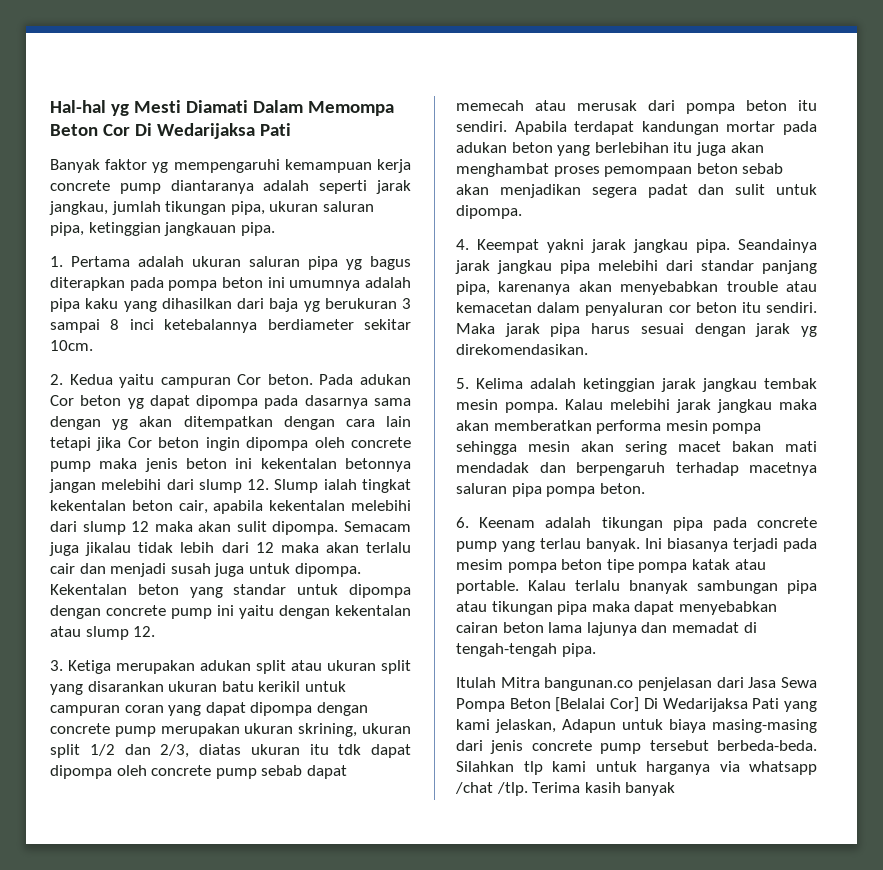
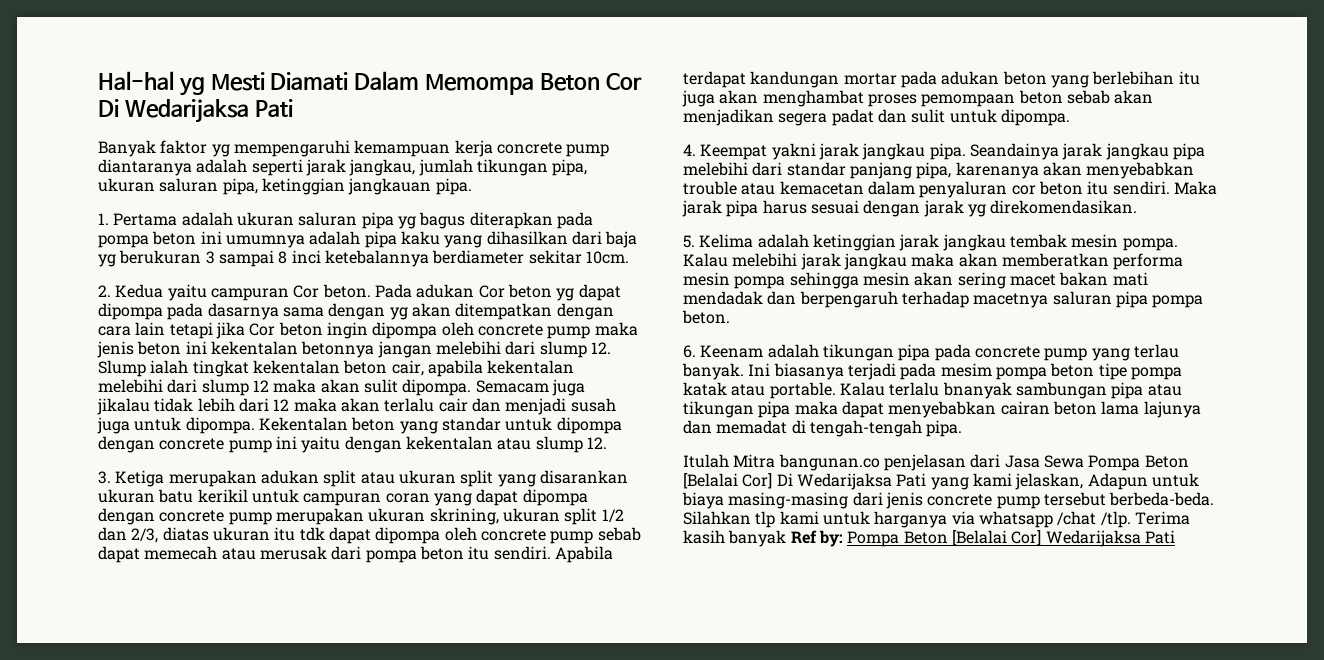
(676, 789) none -> [790,530,1175,547] Ref by: Pompa Beton [Belalai Cor] Wedarijaksa Pati

